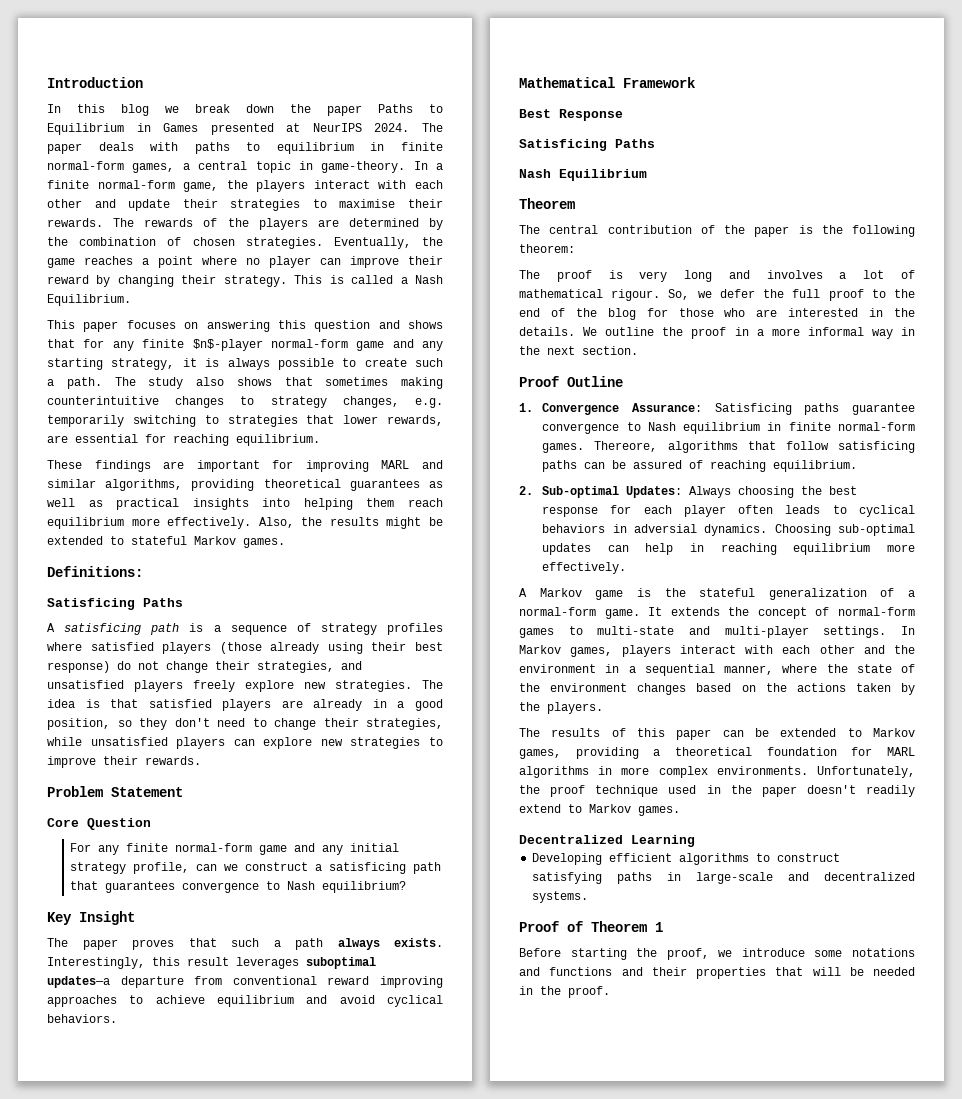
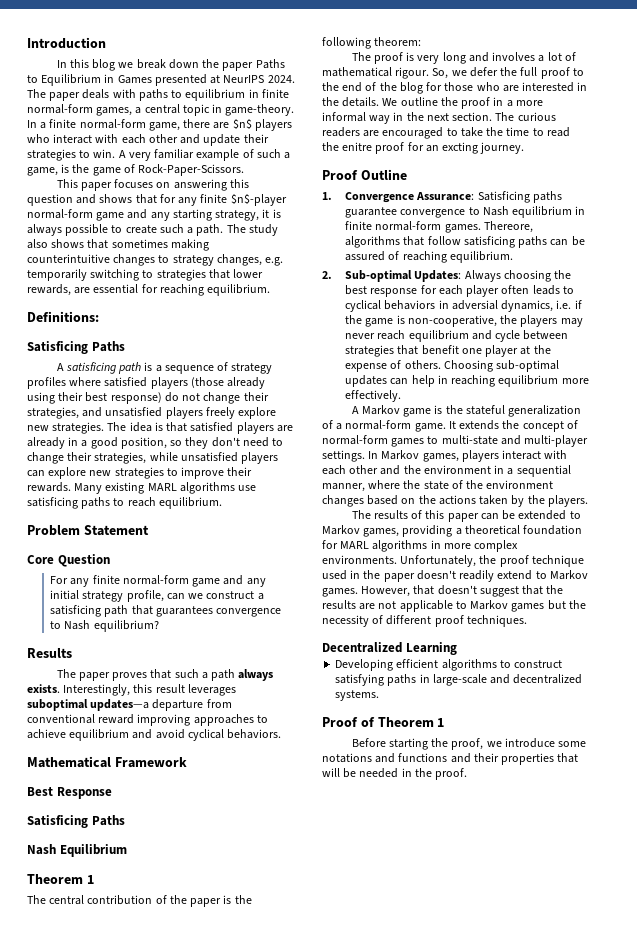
[226,180,306,192] the players -> [183,119,292,131] [27,134,50,143] there are $n$ players who
[339,199,443,208] [47,218,443,230] [47,237,443,249] [47,256,443,268] [47,275,444,287] [47,294,131,306] maximise their rewards. The rewards of the players are determined by the combination of chosen strategies. Eventually, the game reaches a point where no player can improve their reward by changing their strategy. This is called a Nash Equilibrium. -> [93,149,291,161] [27,164,245,176] win. A very familiar example of such a game, is the game of Rock-Paper-Scissors.
[47,460,443,472] [47,479,443,491] [47,498,443,510] [47,517,443,529] [47,536,285,548] // These findings are important for improving MARL and similar algorithms, providing theoretical guarantees as well as practical insights into helping them reach equilibrium more effectively. Also, the results might be extended to stateful Markov games. -> (271, 290) none
(201, 760) none -> [74,482,257,494] [27,497,222,509] Many existing MARL algorithms use satisficing paths to reach equilibrium.
[47,911,135,925] Key Insight -> [27,648,72,658] Results
(575, 203) none -> [86,875,94,884] 1
(638, 350) none -> [495,112,556,121] [322,127,570,139] [322,142,525,154] The curious readers are encouraged to take the time to read the enitre proof for an excting journey.
[704,524,768,536] dynamics. -> [501,300,582,312] [345,315,583,327] [345,330,569,342] [345,345,551,357] [345,360,441,372] dynamics, i.e. if the game is non-cooperative, the players may never reach equilibrium and cycle between strategies that benefit one player at the expense of others.
(680, 811) none -> [361,585,564,597] [322,600,586,612] [322,615,527,627] However, that doesn't suggest that the results are not applicable to Markov games but the necessity of different proof techniques.

